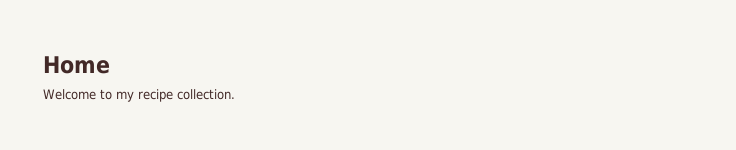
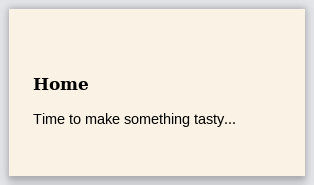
[43,89,235,102] Welcome to my recipe collection. -> [33,113,236,127] Time to make something tasty...

